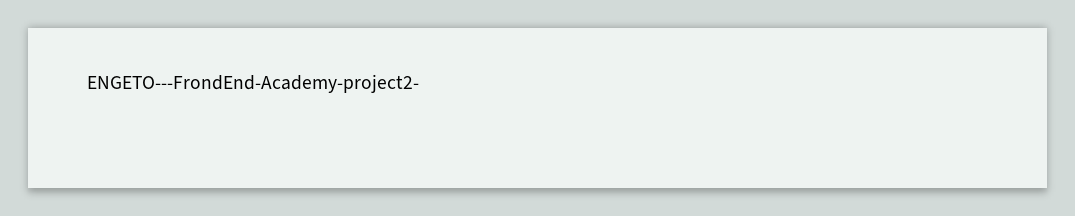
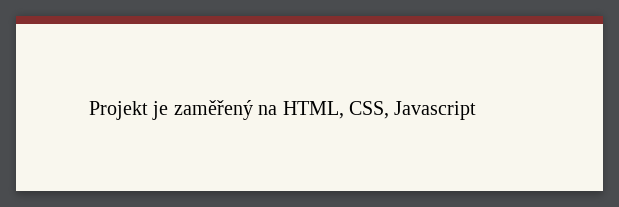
[87,74,419,93] ENGETO---FrondEnd-Academy-project2- -> [89,100,477,120] Projekt je zaměřený na HTML, CSS, Javascript

